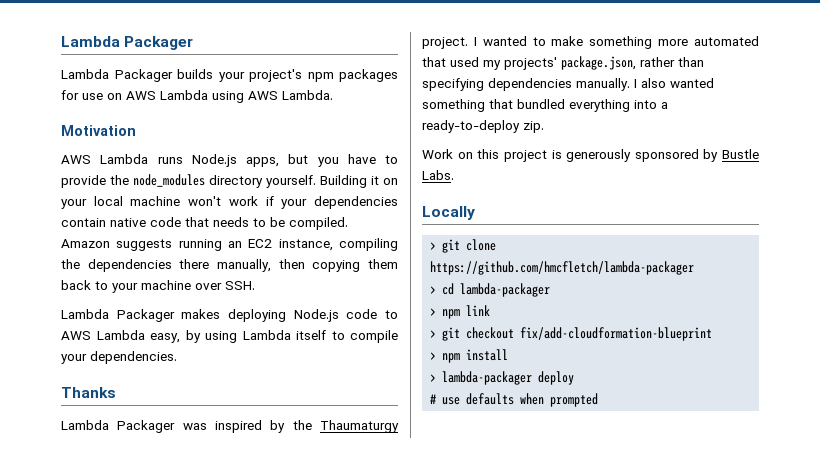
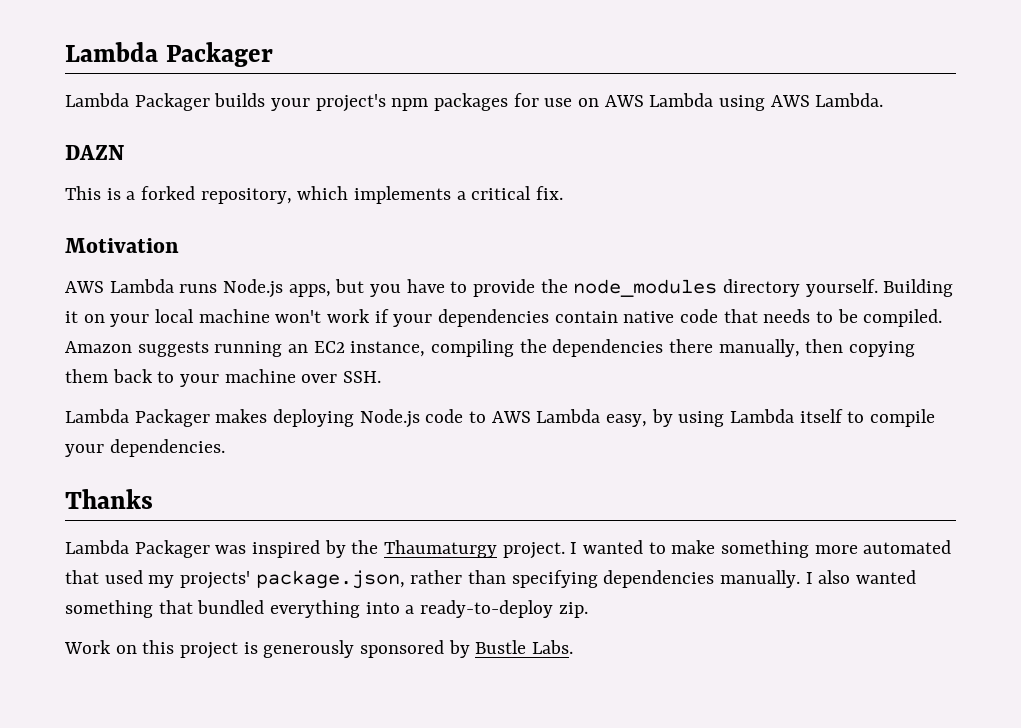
(333, 95) none -> [65,145,124,160] [65,186,564,204] // DAZN // This is a forked repository, which implements a critical fix.
[422,206,475,220] [430,239,497,253] [430,261,695,275] [430,283,551,297] [430,305,491,319] [430,327,713,341] [430,349,509,363] [430,371,575,385] [430,393,599,407] // Locally // > git clone https://github.com/hmcfletch/lambda-packager // > cd lambda-packager // > npm link // > git checkout fix/add-cloudformation-blueprint // > npm install // > lambda-packager deploy // # use defaults when prompted -> (574, 647) none

